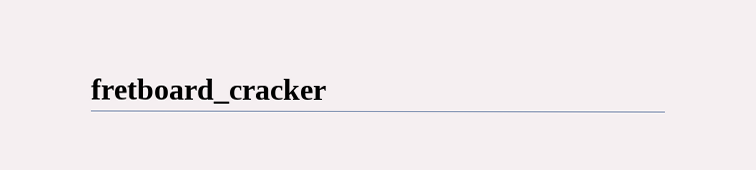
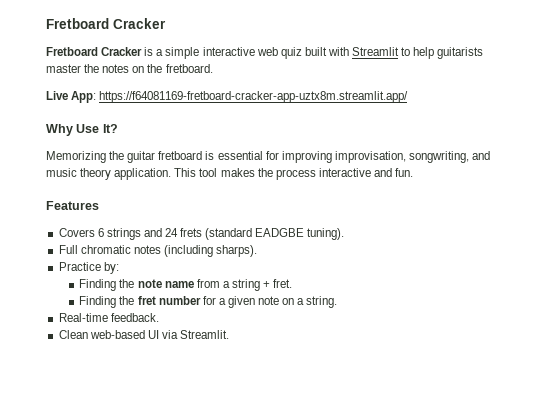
[90,78,327,104] fretboard_cracker -> [46,18,166,29] [46,47,484,59] [46,64,213,73] [46,91,409,103] [46,124,118,136] [46,151,491,163] [46,168,414,180] [46,201,99,210] [58,228,345,240] [58,245,258,257] [58,262,119,274] [79,279,293,291] [79,296,338,308] [58,313,159,322] [58,330,230,339] Fretboard Cracker // Fretboard Cracker is a simple interactive web quiz built with Streamlit to help guitarists master the notes on the fretboard. // Live App: https://f64081169-fretboard-cracker-app-uztx8m.streamlit.app/ // Why Use It? // Memorizing the guitar fretboard is essential for improving improvisation, songwriting, and music theory application. This tool makes the process interactive and fun. // Features // Covers 6 strings and 24 frets (standard EADGBE tuning). // Full chromatic notes (including sharps). // Practice by: // Finding the note name from a string + fret. // Finding the fret number for a given note on a string. // Real-time feedback. // Clean web-based UI via Streamlit.

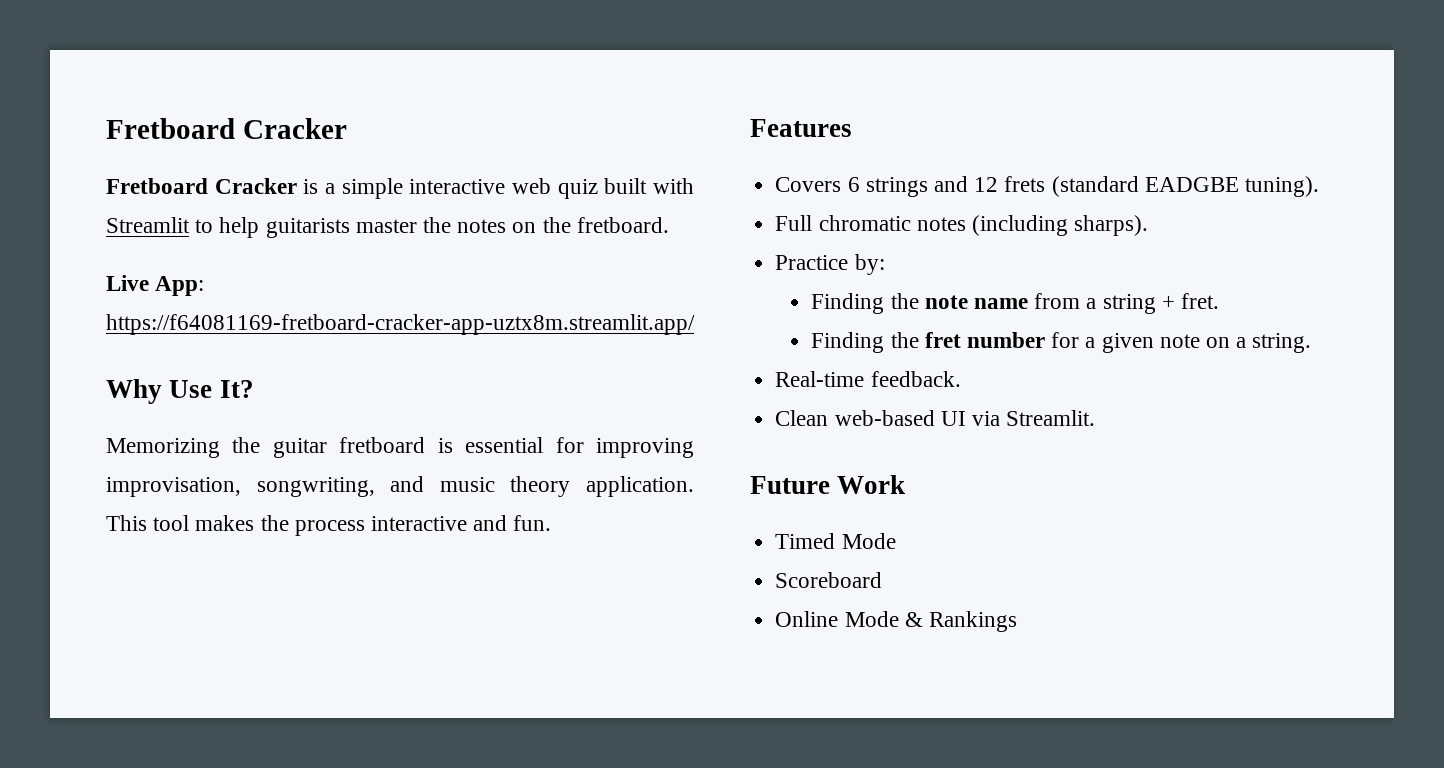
[165,228,179,237] 24 -> [974,177,999,192] 12
(230, 334) none -> [750,475,906,494] [775,533,896,549] [775,572,883,588] [775,611,1017,632] // Future Work // Timed Mode // Scoreboard // Online Mode & Rankings

